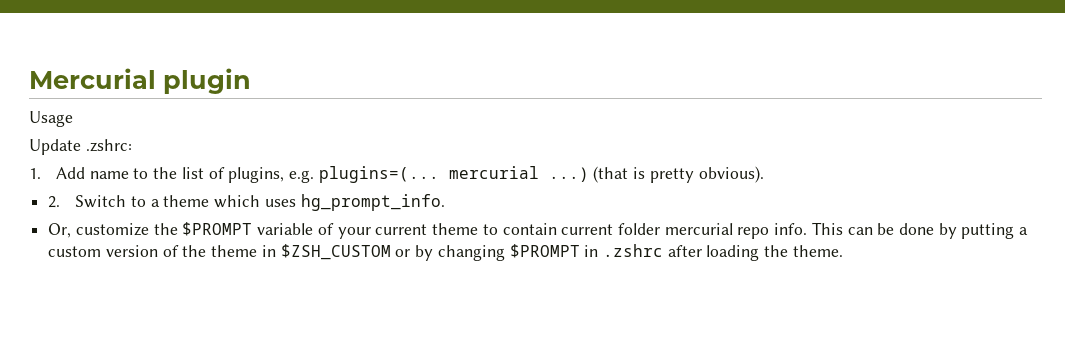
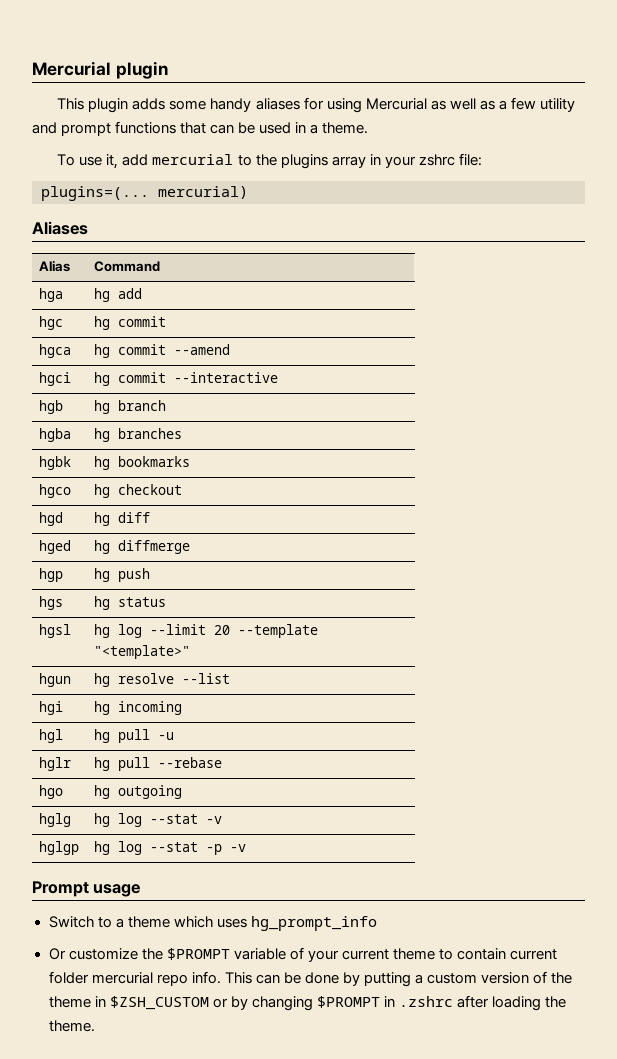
[29,111,73,127] [29,139,132,155] [29,166,764,183] [48,196,61,208] Usage // Update .zshrc: // 1. Add name to the list of plugins, e.g. plugins=(... mercurial ...) (that is pretty obvious). // 2. -> [57,97,575,113] [32,121,369,136] [57,153,482,169] [41,186,248,201] [32,221,88,235] [39,260,71,272] [94,261,161,272] [39,288,64,302] [94,288,143,302] [39,316,64,330] [94,316,167,330] [39,344,72,358] [94,344,231,358] [39,372,72,386] [94,372,279,386] [39,400,64,414] [94,400,167,414] [39,428,72,442] [94,428,183,442] [39,456,72,470] [94,456,191,470] [39,484,72,498] [94,484,183,498] [39,512,64,526] [94,512,151,526] [39,540,72,554] [94,540,191,554] [39,568,64,582] [94,568,151,582] [39,596,64,610] [94,596,167,610] [39,624,72,638] [94,624,319,638] [94,645,191,659] [39,673,72,687] [94,673,231,687] [39,701,64,715] [94,701,183,715] [39,729,64,743] [94,729,175,743] [39,757,72,771] [94,757,223,771] [39,785,64,799] [94,785,183,799] [39,813,72,827] [94,813,223,827] [39,841,80,855] [94,841,247,855] [32,881,141,897] This plugin adds some handy aliases for using Mercurial as well as a few utility and prompt functions that can be used in a theme. // To use it, add mercurial to the plugins array in your zshrc file: // plugins=(... mercurial) // Aliases // Alias | Command // hga | hg add // hgc | hg commit // hgca | hg commit --amend // hgci | hg commit --interactive // hgb | hg branch // hgba | hg branches // hgbk | hg bookmarks // hgco | hg checkout // hgd | hg diff // hged | hg diffmerge // hgp | hg push // hgs | hg status // hgsl | hg log --limit 20 --template "<template>" // hgun | hg resolve --list // hgi | hg incoming // hgl | hg pull -u // hglr | hg pull --rebase // hgo | hg outgoing // hglg | hg log --stat -v // hglgp | hg log --stat -p -v // Prompt usage //
[300,194,445,211] [48,223,72,238] hg_prompt_info. // Or, -> [250,916,377,931] [48,948,66,960] hg_prompt_info // Or

